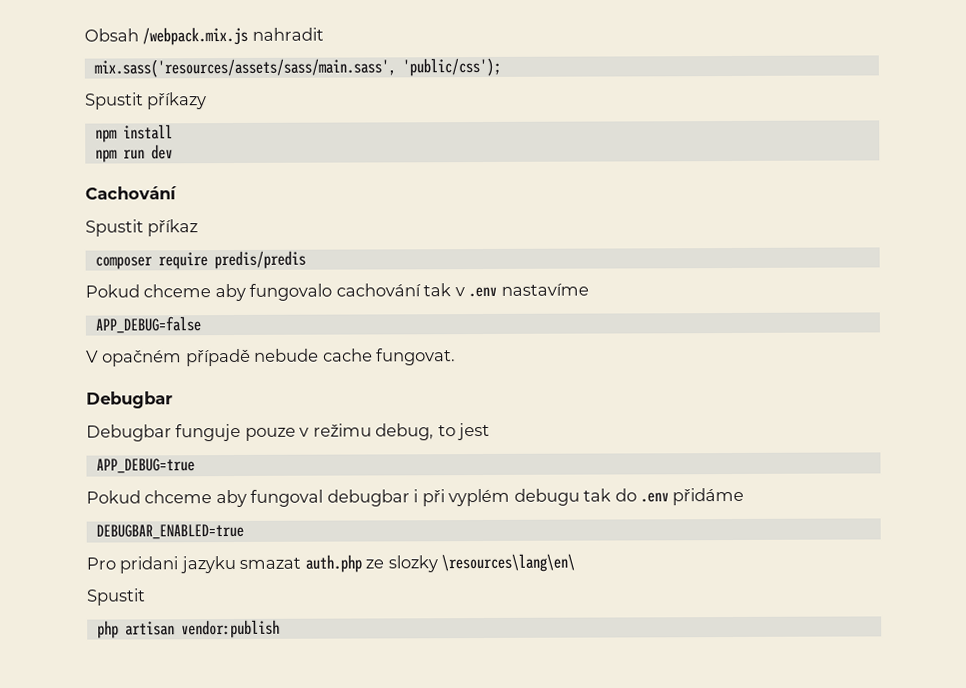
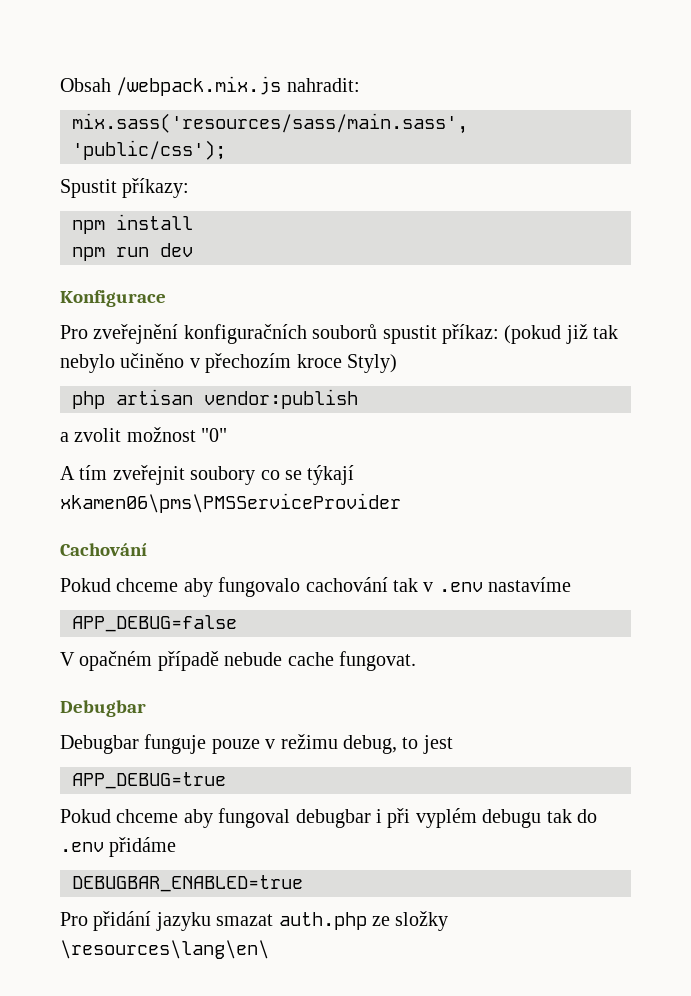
[251,27,324,41] [93,58,396,78] nahradit // mix.sass('resources/assets/sass/main.sass', -> [286,78,360,92] [72,113,468,134] nahradit: // mix.sass('resources/sass/main.sass',
[146,92,208,110] příkazy -> [122,178,190,198] příkazy:
[85,186,177,200] [85,219,199,237] [94,250,306,270] Cachování // Spustit příkaz // composer require predis/predis -> [60,290,166,307] [60,324,619,344] [60,353,397,373] [72,389,358,409] [60,427,228,442] [60,465,355,485] [60,493,401,513] [60,543,147,556] Konfigurace // Pro zveřejnění konfiguračních souborů spustit příkaz: (pokud již tak nebylo učiněno v přechozím kroce Styly) // php artisan vendor:publish // a zvolit možnost "0" // A tím zveřejnit soubory co se týkají xkamen06\pms\PMSServiceProvider // Cachování
[119,556,179,574] pridani -> [93,911,152,931] přidání
[387,555,438,573] slozky -> [395,911,449,931] složky
[86,588,146,606] [96,619,280,639] // Spustit // php artisan vendor:publish -> (269, 949) none

